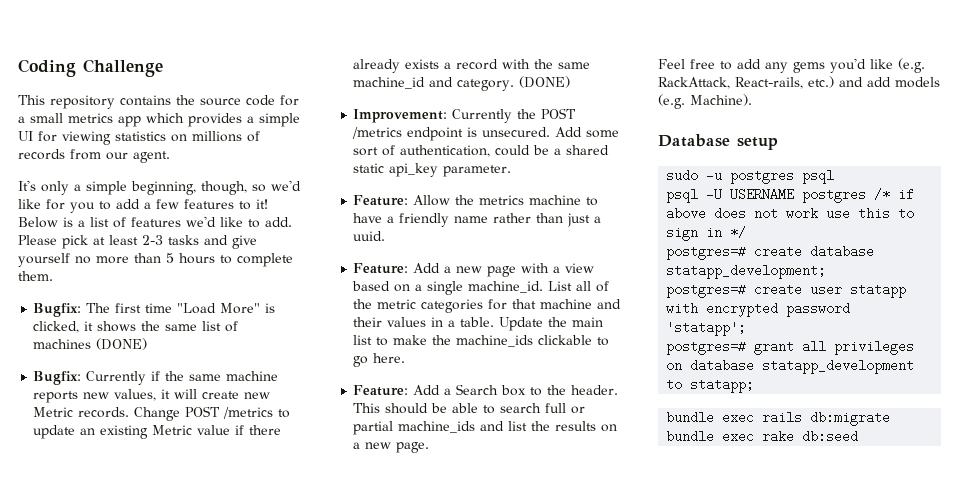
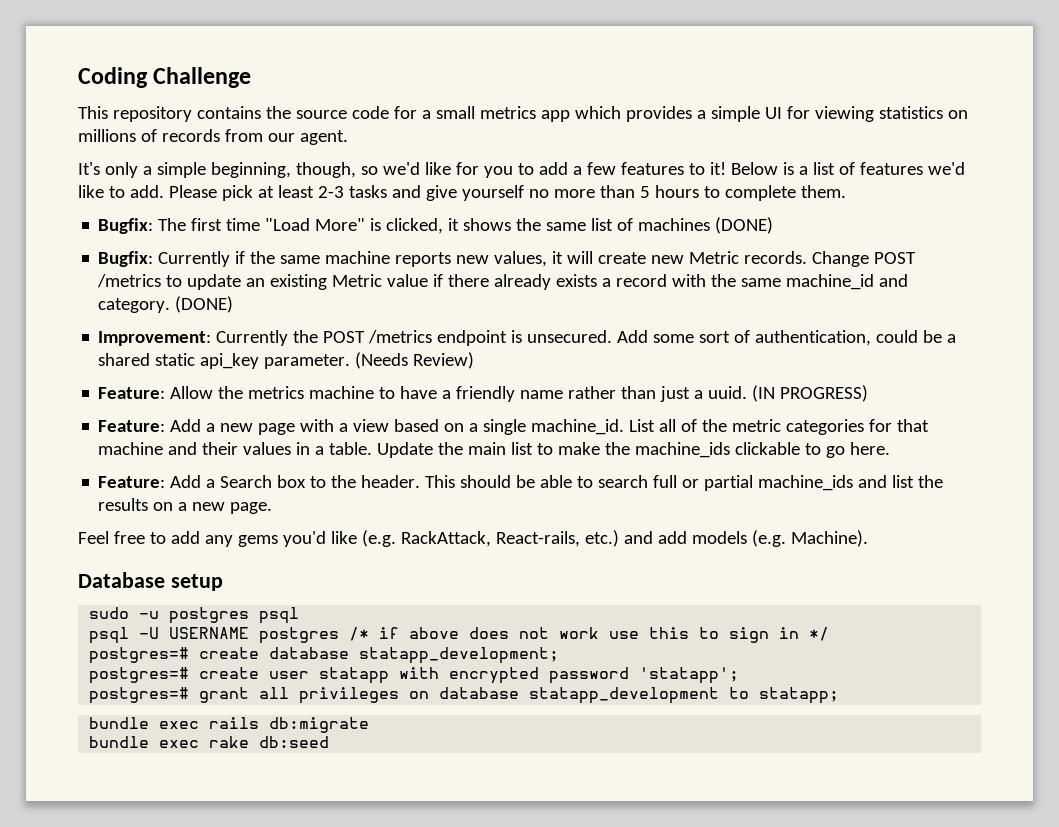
(512, 171) none -> [355,352,475,369] (Needs Review)
(386, 236) none -> [752,385,869,402] (IN PROGRESS)

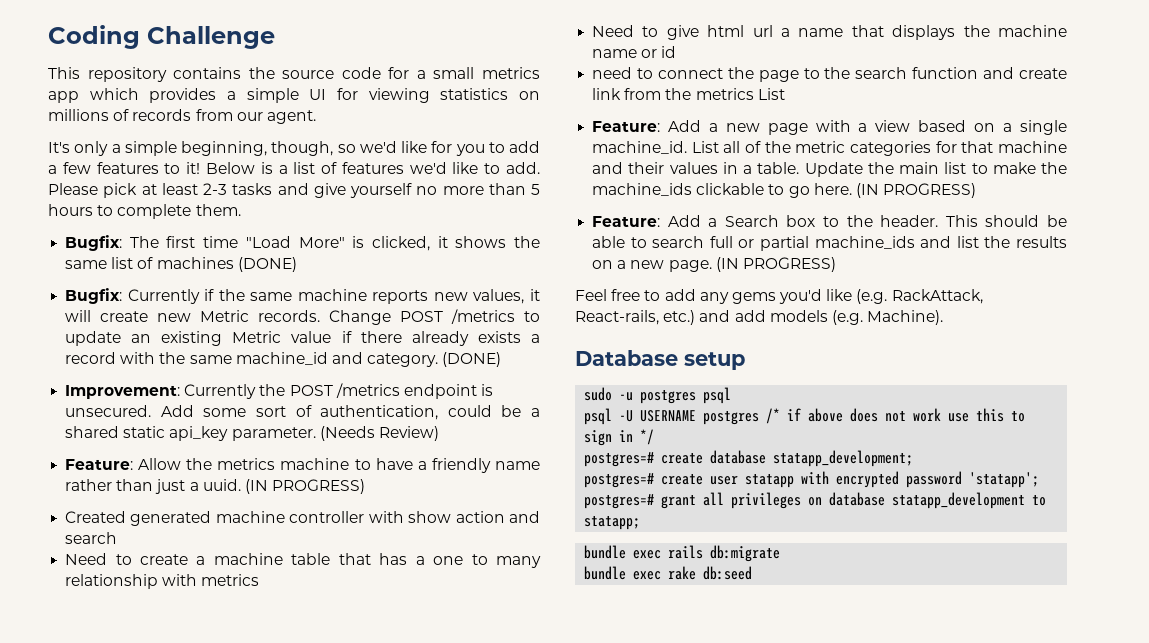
(869, 393) none -> [65,511,540,526] [65,532,118,544] [65,553,541,568] [65,574,260,589] [592,25,1067,40] [592,46,677,58] [592,67,1067,82] [592,88,785,100] // Created generated machine controller with show action and search // Need to create a machine table that has a one to many relationship with metrics // Need to give html url a name that displays the machine name or id // need to connect the page to the search function and create link from the metrics List
(891, 448) none -> [855,183,977,198] (IN PROGRESS)
(273, 508) none -> [715,257,836,272] (IN PROGRESS)

